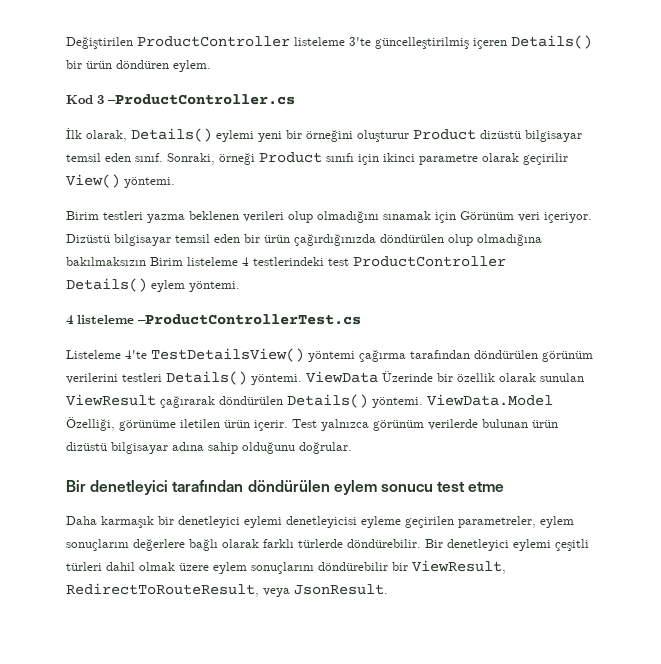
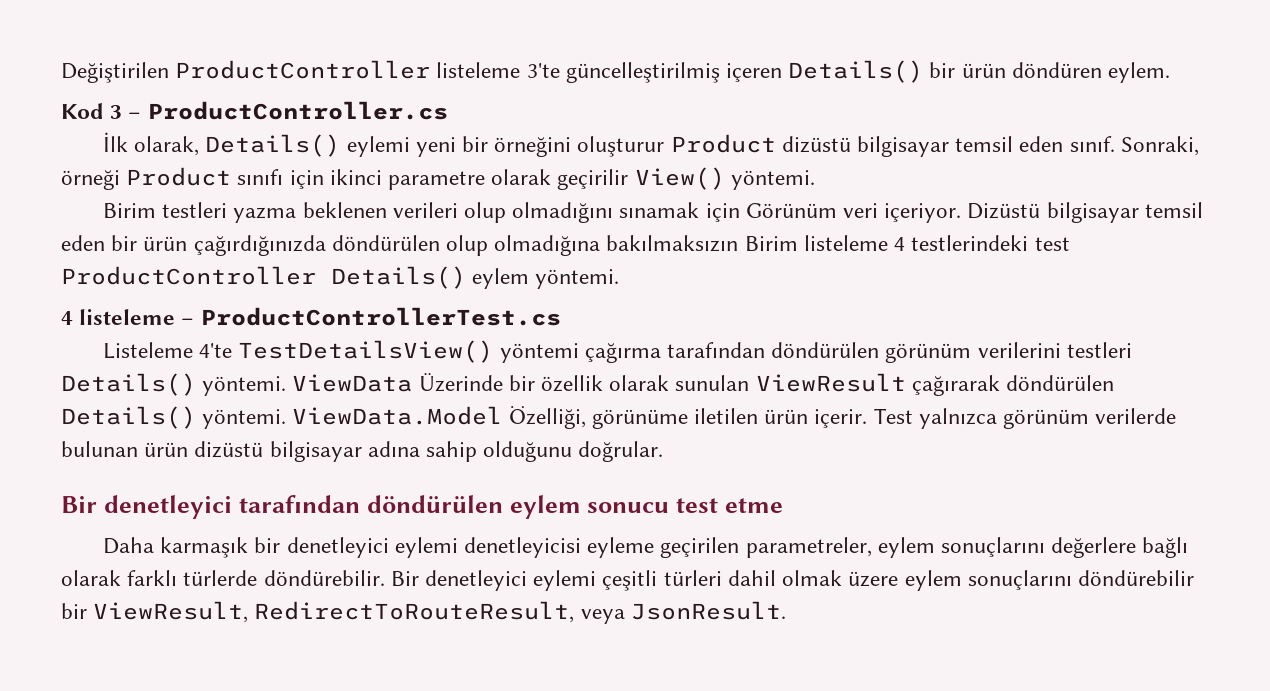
[108,94,295,105] –ProductController.cs -> [128,101,448,120] – ProductController.cs
[138,314,361,325] –ProductControllerTest.cs -> [181,307,561,326] – ProductControllerTest.cs

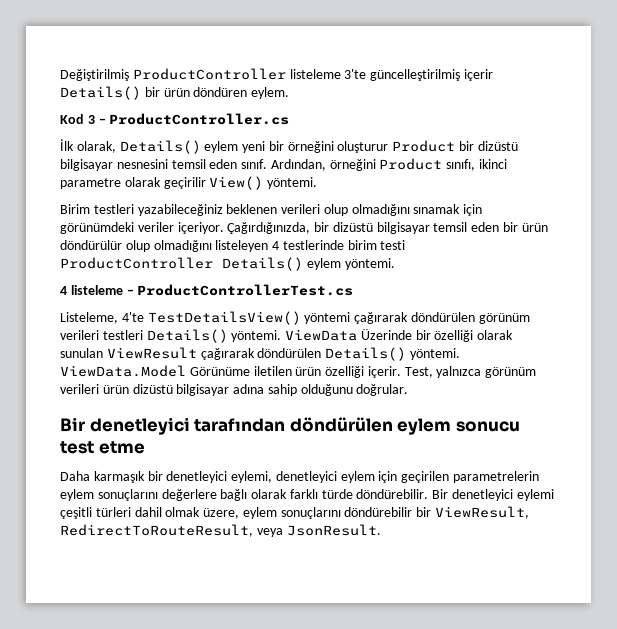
[61,62,169,83] Değiştirilen -> [60,69,129,81] Değiştirilmiş
[726,63,783,82] içeren -> [463,69,493,81] içerir
[346,136,410,157] eylemi -> [204,141,239,153] eylem
[781,136,950,157] dizüstü bilgisayar -> [459,141,518,151] [60,159,168,171] bir dizüstü bilgisayar nesnesini
[1120,136,1199,156] [61,167,324,190] Sonraki, örneği Product sınıfı için -> [270,158,476,171] Ardından, örneğini Product sınıfı,
[233,207,297,223] yazma -> [137,204,223,216] yazabileceğiniz
[745,203,1041,223] Görünüm veri içeriyor. Dizüstü -> [60,222,373,234] görünümdeki veriler içeriyor. Çağırdığınızda, bir dizüstü
[193,235,1070,256] çağırdığınızda döndürülen olup olmadığına bakılmaksızın Birim listeleme 4 testlerindeki test -> [60,240,406,252] döndürülür olup olmadığını listeleyen 4 testlerinde birim testi
[102,342,193,359] Listeleme -> [60,312,118,324] Listeleme,
[584,342,765,363] çağırma tarafından -> [354,312,409,324] çağırarak
[977,342,1061,358] verilerini -> [60,330,99,340] verileri
[541,375,604,392] özellik -> [434,330,474,342] özelliği
[508,406,1177,429] [61,441,138,457] Özelliği, görünüme iletilen ürün içerir. Test yalnızca görünüm verilerde bulunan -> [189,366,537,378] [60,384,99,394] Görünüme iletilen ürün özelliği içerir. Test, yalnızca görünüm verileri
[394,537,872,558] eylemi denetleyicisi eyleme geçirilen parametreler, -> [231,471,540,483] eylemi, denetleyici eylem için geçirilen parametrelerin
[183,570,258,586] türlerde -> [321,489,353,499] türde
[848,571,899,587] üzere -> [203,508,240,519] üzere,

